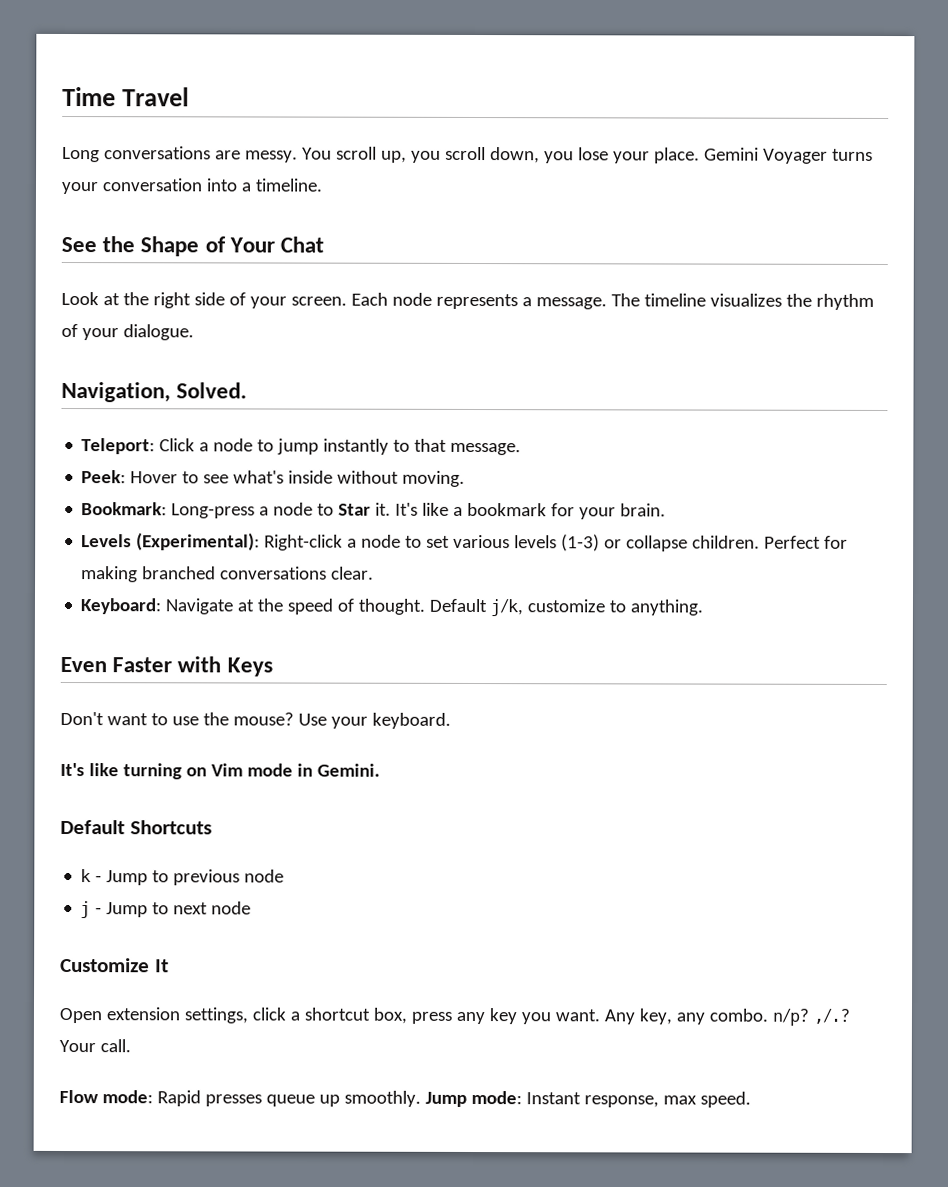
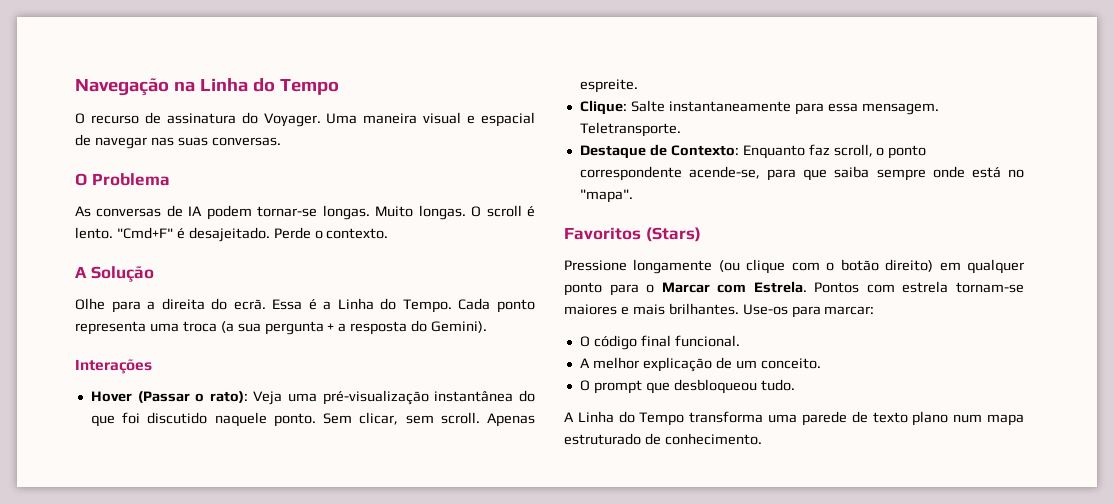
[62,86,190,107] [62,146,873,164] [61,178,323,195] [61,236,325,257] [61,291,874,310] [61,323,194,341] [61,381,248,403] [81,438,522,456] [81,470,466,487] [81,502,667,520] [81,532,849,552] [81,566,375,583] [80,598,704,617] [60,656,273,677] [60,711,451,729] [60,762,380,780] [60,819,212,835] [80,869,285,886] [80,901,252,919] [60,957,169,973] [59,1007,850,1026] [59,1039,131,1053] [59,1089,751,1108] Time Travel // Long conversations are messy. You scroll up, you scroll down, you lose your place. Gemini Voyager turns your conversation into a timeline. // See the Shape of Your Chat // Look at the right side of your screen. Each node represents a message. The timeline visualizes the rhythm of your dialogue. // Navigation, Solved. // Teleport: Click a node to jump instantly to that message. // Peek: Hover to see what's inside without moving. // Bookmark: Long-press a node to Star it. It's like a bookmark for your brain. // Levels (Experimental): Right-click a node to set various levels (1-3) or collapse children. Perfect for making branched conversations clear. // Keyboard: Navigate at the speed of thought. Default j/k, customize to anything. // Even Faster with Keys // Don't want to use the mouse? Use your keyboard. // It's like turning on Vim mode in Gemini. // Default Shortcuts // k - Jump to previous node // j - Jump to next node // Customize It // Open extension settings, click a shortcut box, press any key you want. Any key, any combo. n/p? ,/.? Your call. // Flow mode: Rapid presses queue up smoothly. Jump mode: Instant response, max speed. -> [75,78,339,96] [75,112,535,127] [75,134,281,149] [75,173,170,186] [75,205,535,220] [75,227,389,242] [75,266,154,282] [75,298,536,313] [75,320,488,335] [75,359,152,374] [90,390,535,405] [90,412,535,427] [579,79,638,93] [579,100,939,115] [579,122,681,137] [579,144,927,159] [579,166,1024,181] [579,189,633,203] [564,227,701,242] [564,259,1024,274] [564,281,1024,296] [564,303,875,318] [579,335,740,350] [579,357,821,372] [579,379,795,394] [564,411,1024,426] [564,433,762,445] Navegação na Linha do Tempo // O recurso de assinatura do Voyager. Uma maneira visual e espacial de navegar nas suas conversas. // O Problema // As conversas de IA podem tornar-se longas. Muito longas. O scroll é lento. "Cmd+F" é desajeitado. Perde o contexto. // A Solução // Olhe para a direita do ecrã. Essa é a Linha do Tempo. Cada ponto representa uma troca (a sua pergunta + a resposta do Gemini). // Interações // Hover (Passar o rato): Veja uma pré-visualização instantânea do que foi discutido naquele ponto. Sem clicar, sem scroll. Apenas espreite. // Clique: Salte instantaneamente para essa mensagem. Teletransporte. // Destaque de Contexto: Enquanto faz scroll, o ponto correspondente acende-se, para que saiba sempre onde está no "mapa". // Favoritos (Stars) // Pressione longamente (ou clique com o botão direito) em qualquer ponto para o Marcar com Estrela. Pontos com estrela tornam-se maiores e mais brilhantes. Use-os para marcar: // O código final funcional. // A melhor explicação de um conceito. // O prompt que desbloqueou tudo. // A Linha do Tempo transforma uma parede de texto plano num mapa estruturado de conhecimento.

